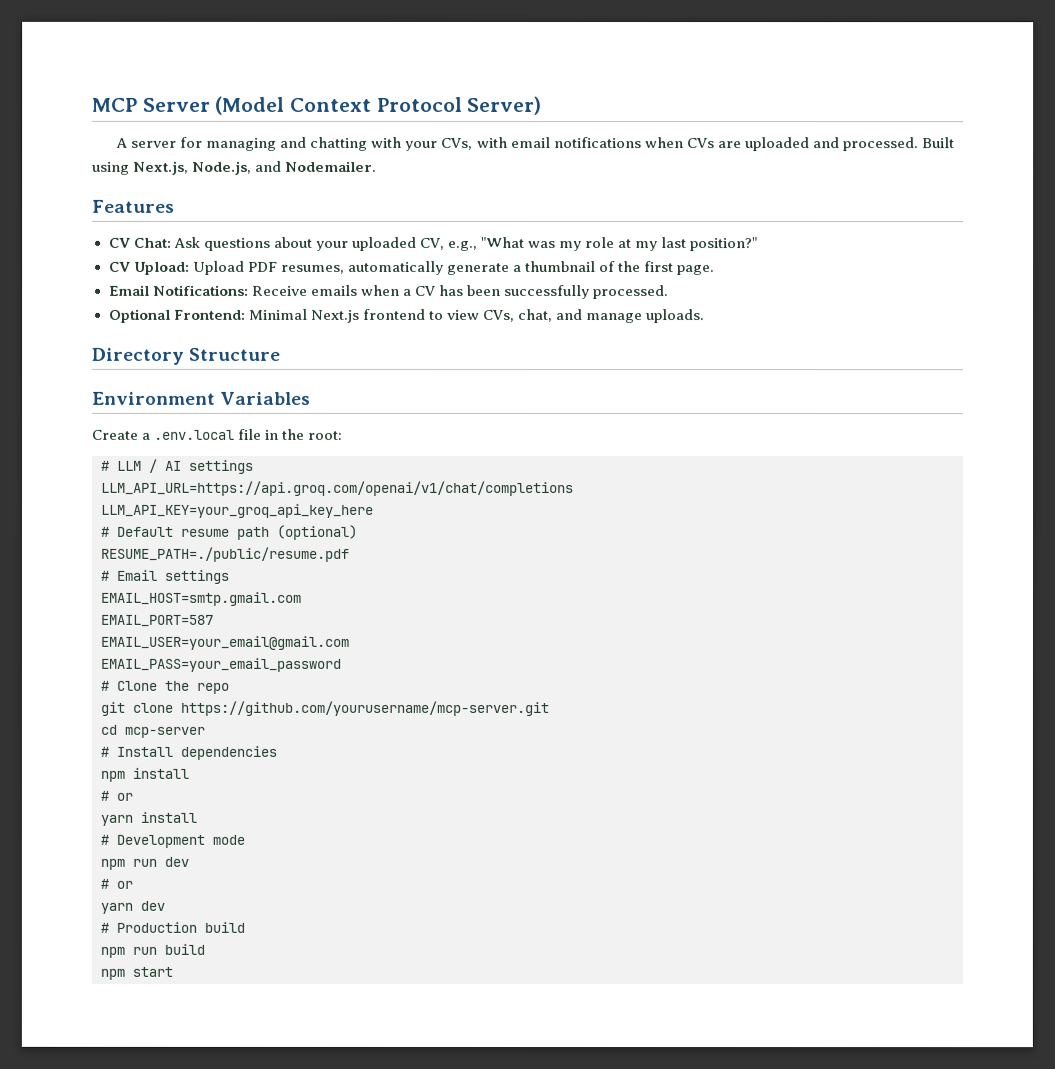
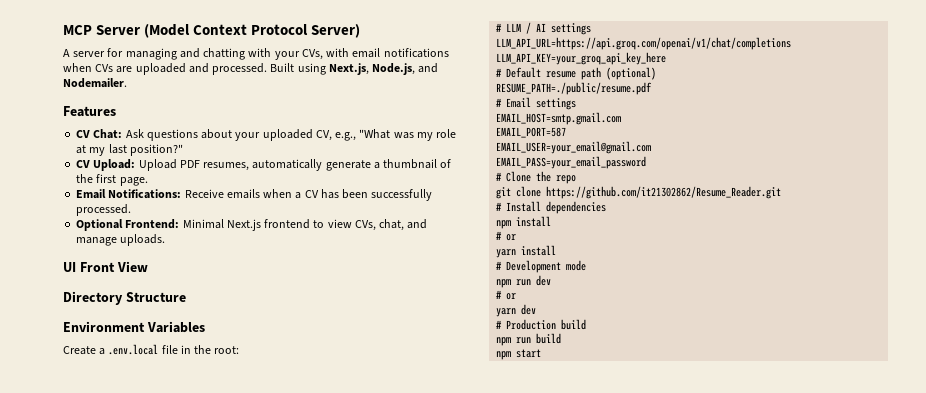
(706, 316) none -> [63,261,148,272] // UI Front View
[180,700,549,717] [100,724,205,738] https://github.com/yourusername/mcp-server.git // cd mcp-server -> [546,186,782,199] https://github.com/it21302862/Resume_Reader.git

